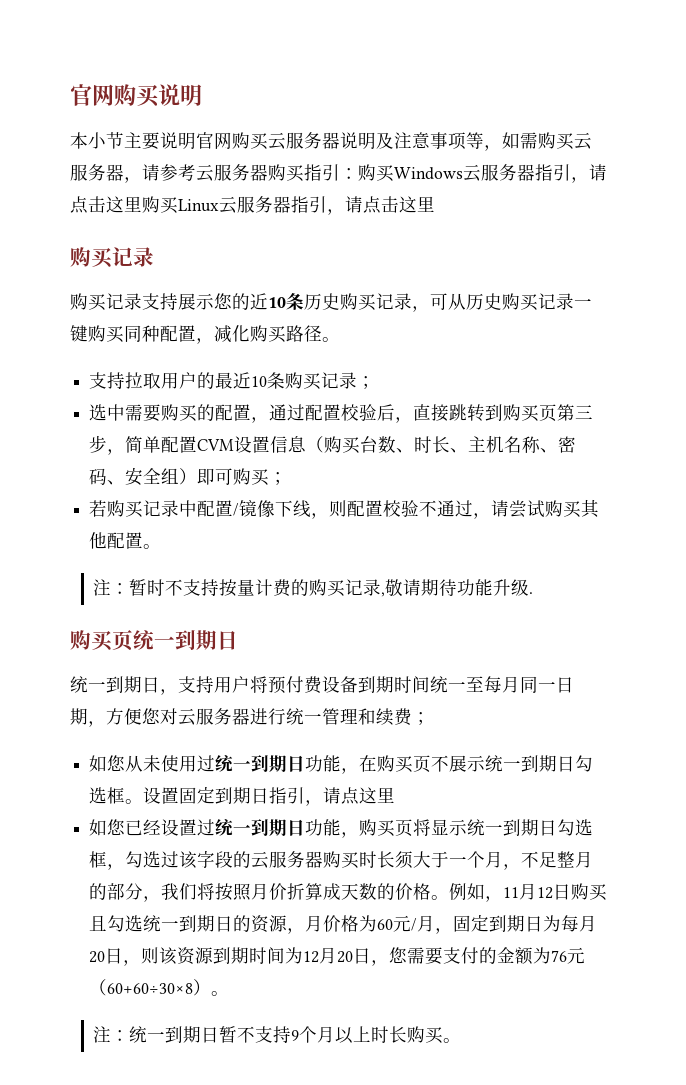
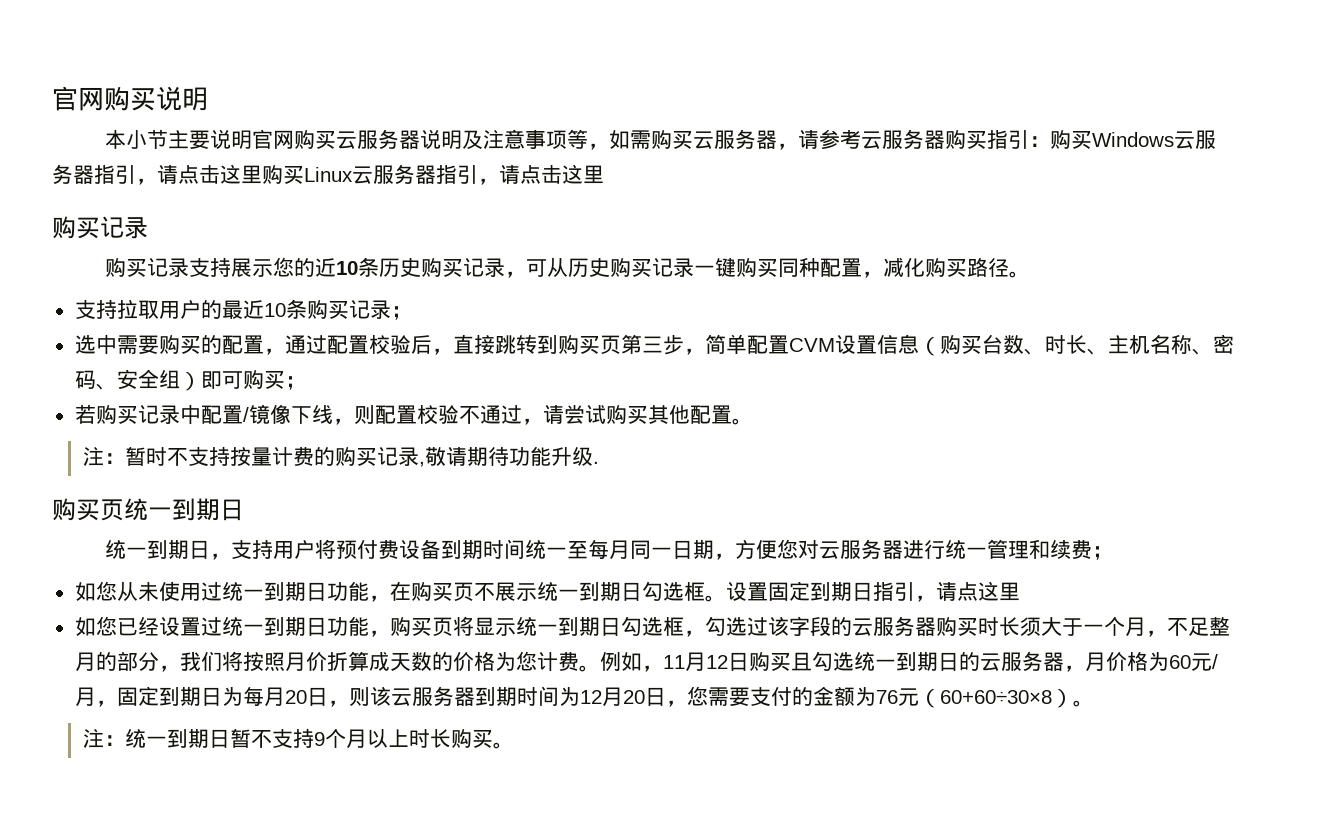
(432, 891) none -> [494,651,579,672] 为您计费
[251,915,288,933] 资源 -> [979,651,1064,671] 云服务器
[177,947,214,965] 资源 -> [390,686,475,706] 云服务器

